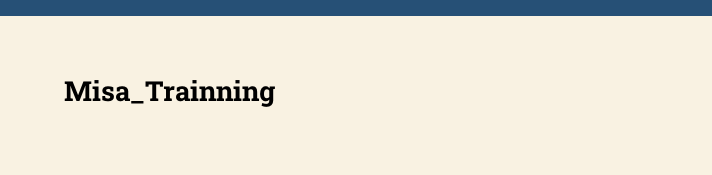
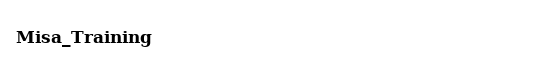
[64,80,275,107] Misa_Trainning -> [16,31,152,47] Misa_Training

